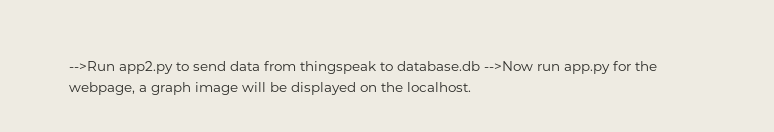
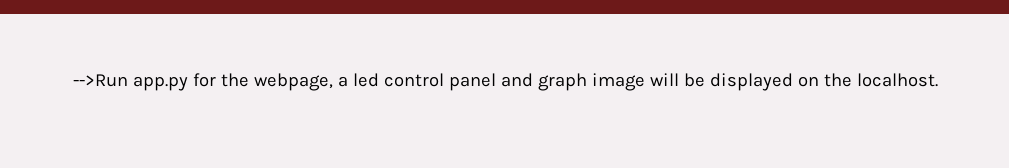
[119,61,560,74] app2.py to send data from thingspeak to database.db -->Now run -> (128, 80) none
(147, 88) none -> [352,73,533,91] led control panel and

